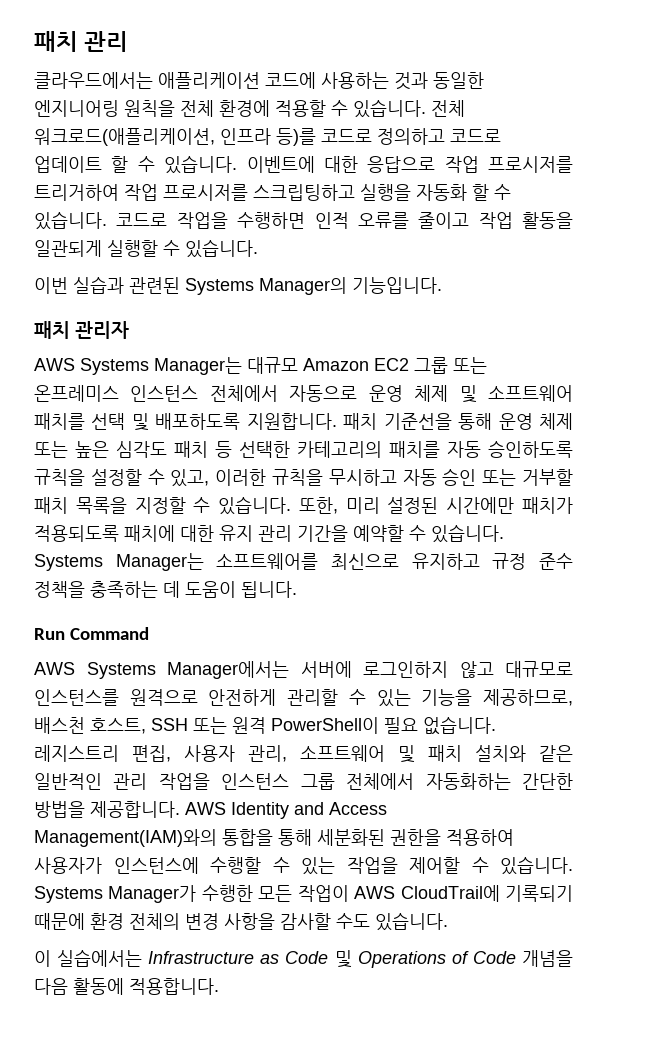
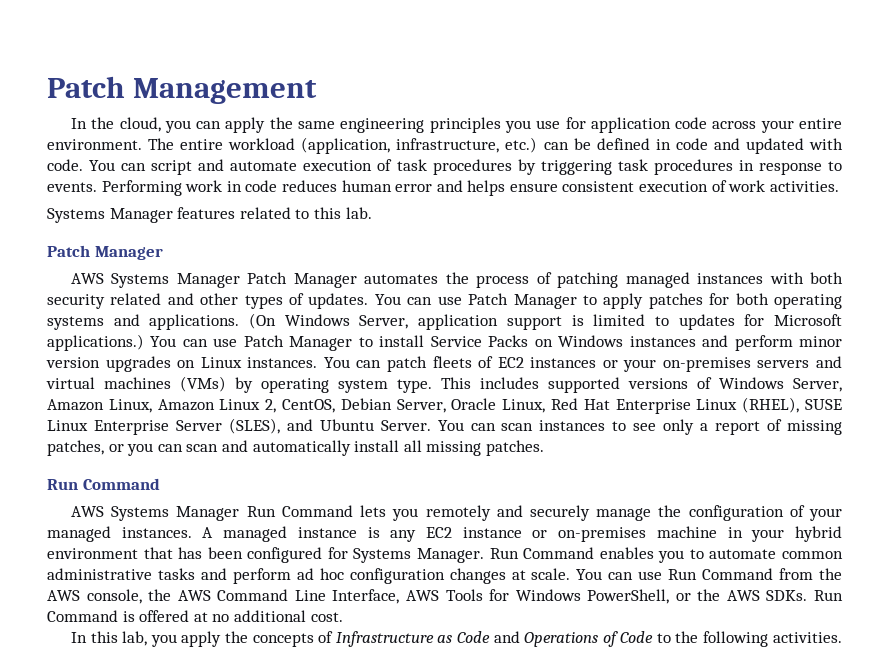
[34,31,129,52] [34,72,484,90] [34,99,465,118] [34,128,501,146] [34,155,573,174] [34,184,511,201] [34,211,573,230] [34,239,258,258] [34,276,442,295] [34,321,130,339] [34,357,487,375] [34,385,573,403] [34,413,573,431] [34,440,573,458] [34,468,573,487] [34,496,573,515] [34,524,504,543] [34,553,574,571] [34,581,297,598] [34,627,150,640] [34,661,573,679] [34,689,573,707] [34,716,496,735] [34,745,573,763] [34,773,573,790] [34,801,387,819] [34,829,514,847] [34,856,573,875] [34,885,573,903] [34,912,448,931] [34,949,143,967] 패치 관리 // 클라우드에서는 애플리케이션 코드에 사용하는 것과 동일한 엔지니어링 원칙을 전체 환경에 적용할 수 있습니다. 전체 워크로드(애플리케이션, 인프라 등)를 코드로 정의하고 코드로 업데이트 할 수 있습니다. 이벤트에 대한 응답으로 작업 프로시저를 트리거하여 작업 프로시저를 스크립팅하고 실행을 자동화 할 수 있습니다. 코드로 작업을 수행하면 인적 오류를 줄이고 작업 활동을 일관되게 실행할 수 있습니다. // 이번 실습과 관련된 Systems Manager의 기능입니다. // 패치 관리자 // AWS Systems Manager는 대규모 Amazon EC2 그룹 또는 온프레미스 인스턴스 전체에서 자동으로 운영 체제 및 소프트웨어 패치를 선택 및 배포하도록 지원합니다. 패치 기준선을 통해 운영 체제 또는 높은 심각도 패치 등 선택한 카테고리의 패치를 자동 승인하도록 규칙을 설정할 수 있고, 이러한 규칙을 무시하고 자동 승인 또는 거부할 패치 목록을 지정할 수 있습니다. 또한, 미리 설정된 시간에만 패치가 적용되도록 패치에 대한 유지 관리 기간을 예약할 수 있습니다. Systems Manager는 소프트웨어를 최신으로 유지하고 규정 준수 정책을 충족하는 데 도움이 됩니다. // Run Command // AWS Systems Manager에서는 서버에 로그인하지 않고 대규모로 인스턴스를 원격으로 안전하게 관리할 수 있는 기능을 제공하므로, 배스천 호스트, SSH 또는 원격 PowerShell이 필요 없습니다. 레지스트리 편집, 사용자 관리, 소프트웨어 및 패치 설치와 같은 일반적인 관리 작업을 인스턴스 그룹 전체에서 자동화하는 간단한 방법을 제공합니다. AWS Identity and Access Management(IAM)와의 통합을 통해 세분화된 권한을 적용하여 사용자가 인스턴스에 수행할 수 있는 작업을 제어할 수 있습니다. Systems Manager가 수행한 모든 작업이 AWS CloudTrail에 기록되기 때문에 환경 전체의 변경 사항을 감사할 수도 있습니다. // 이 실습에서는 -> [47,76,318,104] [71,117,843,133] [47,137,843,154] [47,159,842,175] [47,180,839,196] [47,207,372,223] [47,245,163,260] [71,272,843,288] [47,293,842,309] [47,313,843,330] [47,334,842,351] [46,356,842,372] [46,376,842,393] [47,397,842,414] [47,418,842,435] [47,440,544,456] [47,478,160,490] [71,505,842,521] [47,526,842,542] [47,547,843,563] [47,568,842,584] [47,589,843,604] [47,610,343,622] [71,631,334,647] Patch Management // In the cloud, you can apply the same engineering principles you use for application code across your entire environment. The entire workload (application, infrastructure, etc.) can be defined in code and updated with code. You can script and automate execution of task procedures by triggering task procedures in response to events. Performing work in code reduces human error and helps ensure consistent execution of work activities. // Systems Manager features related to this lab. // Patch Manager // AWS Systems Manager Patch Manager automates the process of patching managed instances with both security related and other types of updates. You can use Patch Manager to apply patches for both operating systems and applications. (On Windows Server, application support is limited to updates for Microsoft applications.) You can use Patch Manager to install Service Packs on Windows instances and perform minor version upgrades on Linux instances. You can patch fleets of EC2 instances or your on-premises servers and virtual machines (VMs) by operating system type. This includes supported versions of Windows Server, Amazon Linux, Amazon Linux 2, CentOS, Debian Server, Oracle Linux, Red Hat Enterprise Linux (RHEL), SUSE Linux Enterprise Server (SLES), and Ubuntu Server. You can scan instances to see only a report of missing patches, or you can scan and automatically install all missing patches. // Run Command // AWS Systems Manager Run Command lets you remotely and securely manage the configuration of your managed instances. A managed instance is any EC2 instance or on-premises machine in your hybrid environment that has been configured for Systems Manager. Run Command enables you to automate common administrative tasks and perform ad hoc configuration changes at scale. You can use Run Command from the AWS console, the AWS Command Line Interface, AWS Tools for Windows PowerShell, or the AWS SDKs. Run Command is offered at no additional cost. // In this lab, you apply the concepts of
[334,950,352,968] 및 -> [493,631,520,643] and
[521,950,573,967] [34,978,219,995] 개념을 다음 활동에 적용합니다. -> [656,631,842,647] to the following activities.

